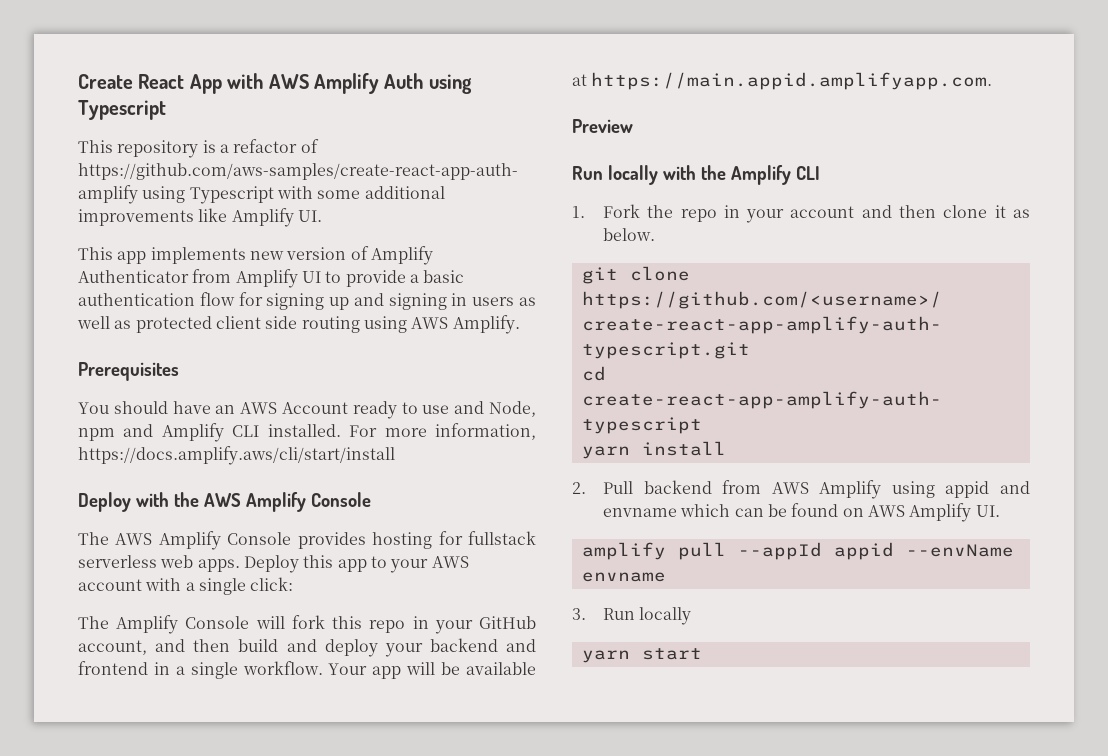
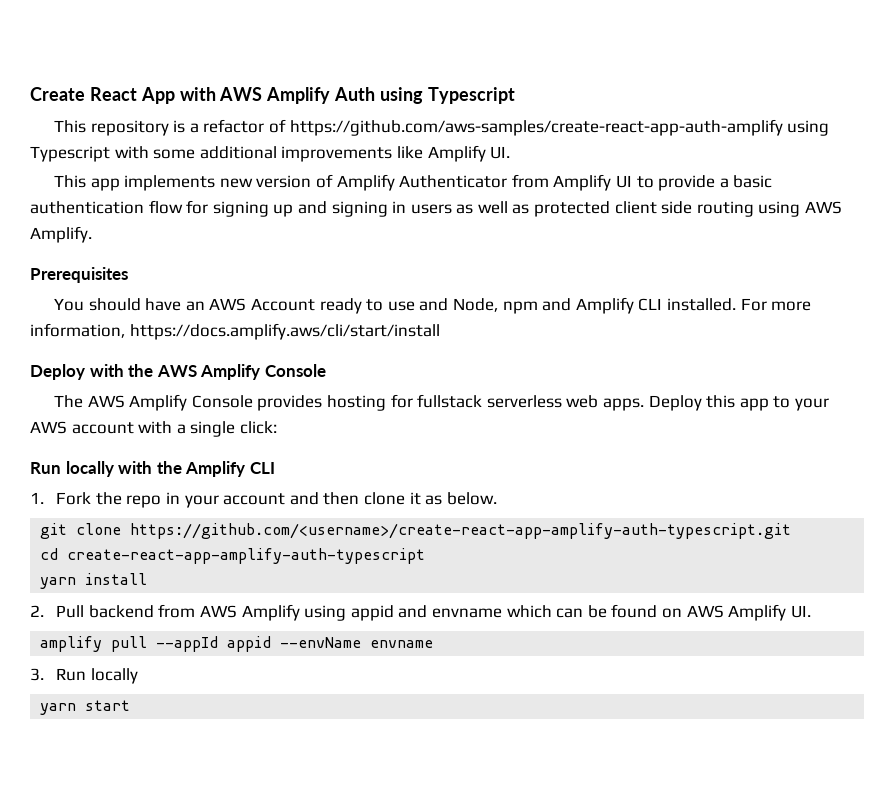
[78,615,536,634] [78,638,536,657] [78,661,537,679] [572,72,993,90] [572,119,633,133] // The Amplify Console will fork this repo in your GitHub account, and then build and deploy your backend and frontend in a single workflow. Your app will be available at https://main.appid.amplifyapp.com. // Preview -> (277, 427) none

